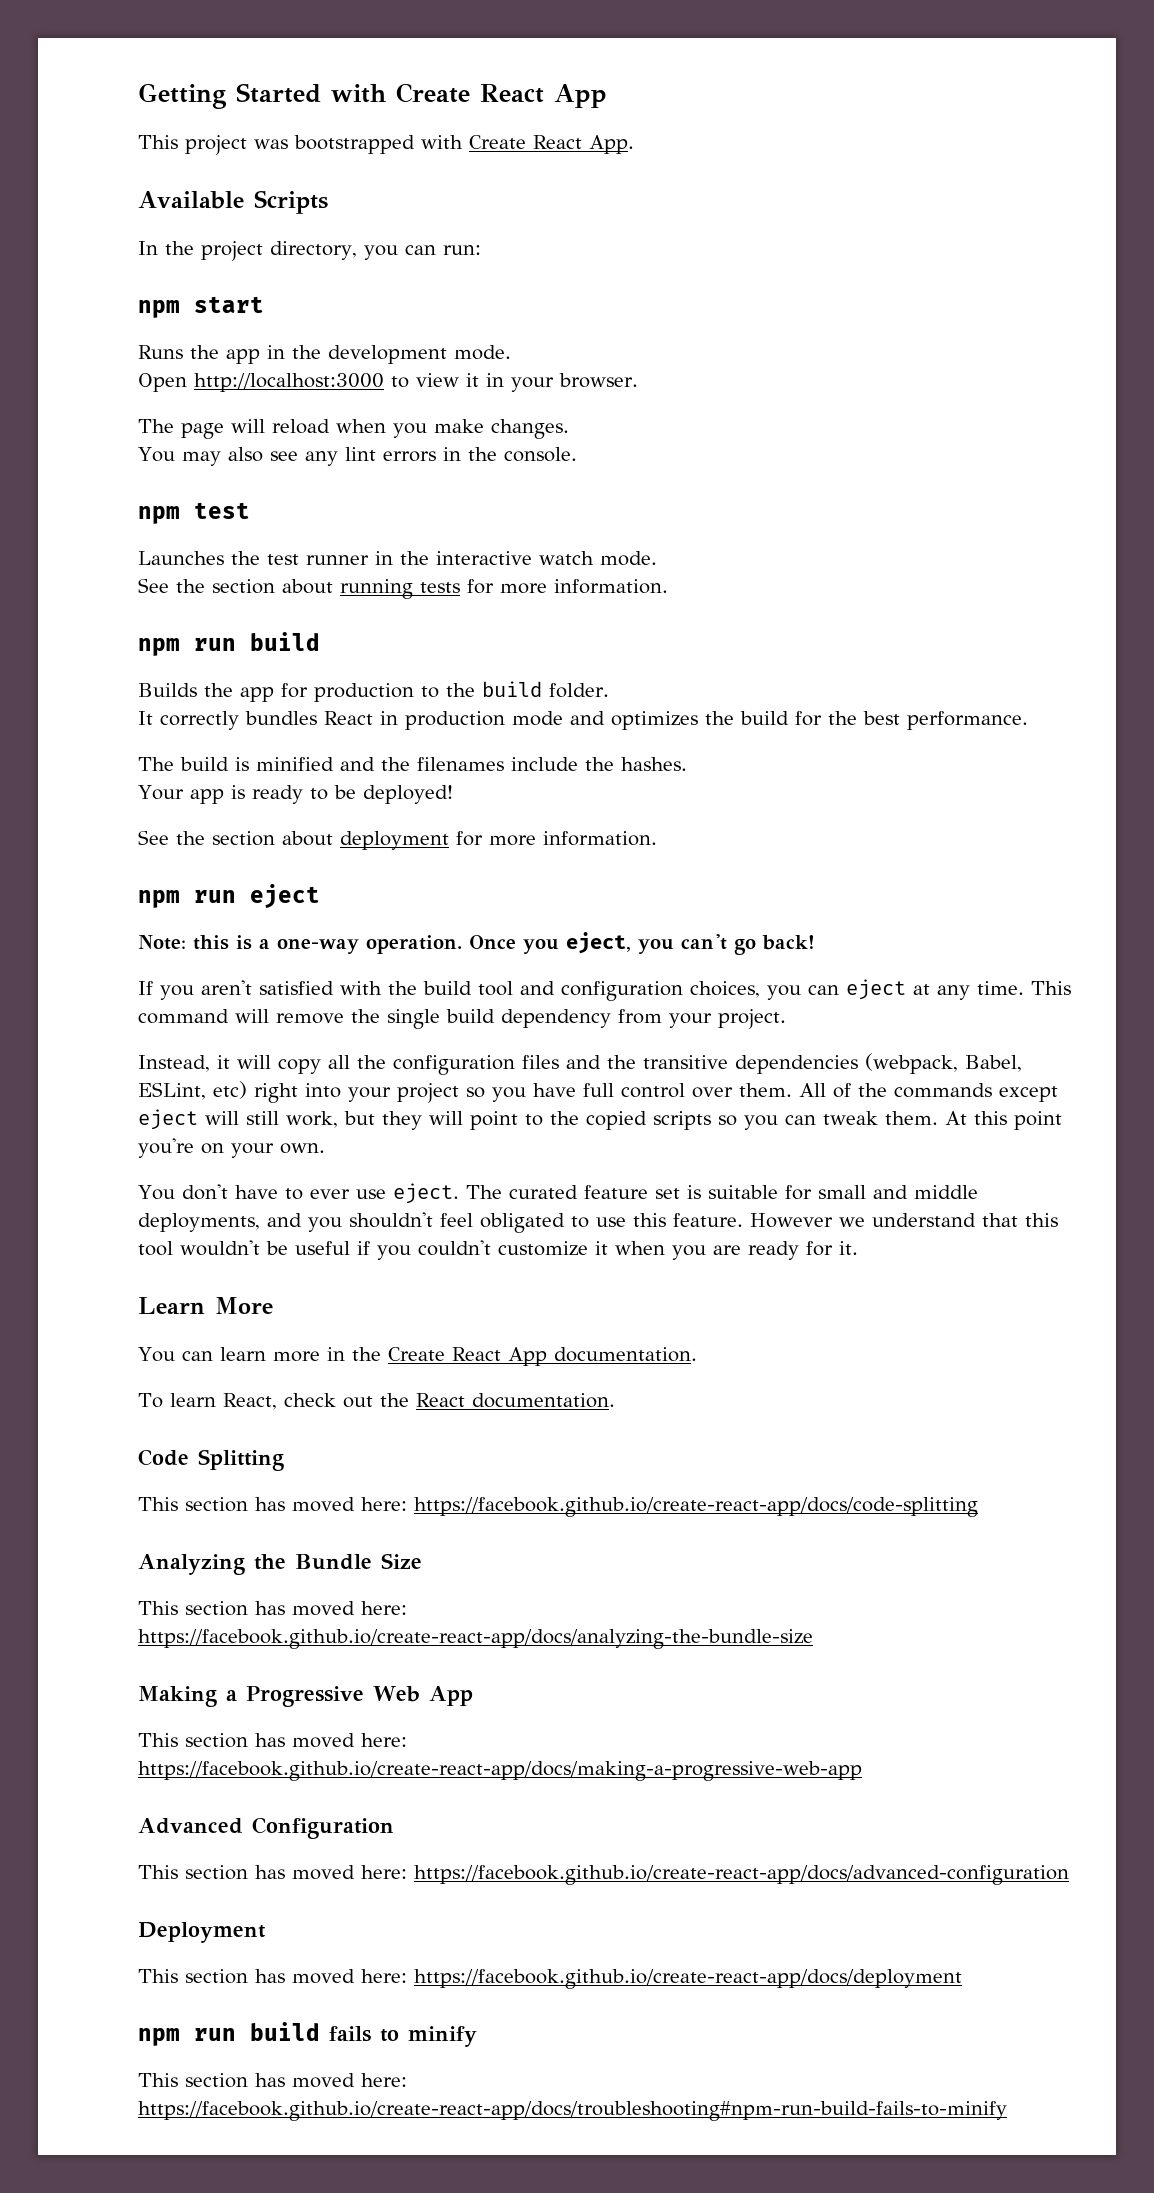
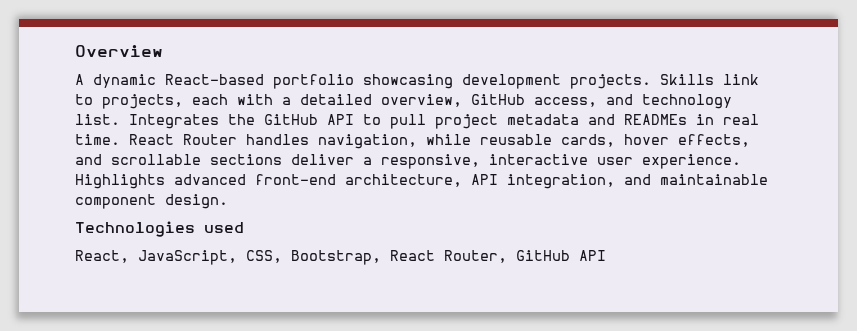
[138,83,607,109] [138,135,634,155] [138,190,328,214] [138,241,481,261] [138,296,264,318] [138,345,511,364] [138,373,638,392] [138,419,569,439] [138,447,577,466] [138,502,250,524] [138,551,657,566] [138,578,668,599] [138,632,320,656] [138,681,609,702] [138,711,1028,730] [138,757,687,771] [138,785,453,804] [138,830,657,850] [138,884,320,909] [138,932,815,955] [138,979,1071,1001] [138,1009,786,1029] [138,1053,1022,1075] [138,1081,1058,1103] [138,1109,1062,1130] [138,1138,325,1158] [138,1183,978,1204] [138,1212,1058,1233] [138,1240,858,1260] [138,1297,273,1314] [138,1347,697,1366] [138,1393,615,1410] [138,1449,284,1471] [138,1497,978,1517] [138,1553,422,1575] [138,1601,407,1616] [138,1629,813,1649] [138,1686,473,1707] [138,1733,407,1748] [138,1761,862,1781] [138,1817,394,1839] [138,1865,1069,1885] [138,1922,266,1943] [138,1969,962,1989] [138,2022,477,2047] [138,2073,407,2088] [138,2101,1007,2121] Getting Started with Create React App // This project was bootstrapped with Create React App. // Available Scripts // In the project directory, you can run: // npm start // Runs the app in the development mode. // Open http://localhost:3000 to view it in your browser. // The page will reload when you make changes. // You may also see any lint errors in the console. // npm test // Launches the test runner in the interactive watch mode. // See the section about running tests for more information. // npm run build // Builds the app for production to the build folder. // It correctly bundles React in production mode and optimizes the build for the best performance. // The build is minified and the filenames include the hashes. // Your app is ready to be deployed! // See the section about deployment for more information. // npm run eject // Note: this is a one-way operation. Once you eject, you can't go back! // If you aren't satisfied with the build tool and configuration choices, you can eject at any time. This command will remove the single build dependency from your project. // Instead, it will copy all the configuration files and the transitive dependencies (webpack, Babel, ESLint, etc) right into your project so you have full control over them. All of the commands except eject will still work, but they will point to the copied scripts so you can tweak them. At this point you're on your own. // You don't have to ever use eject. The curated feature set is suitable for small and middle deployments, and you shouldn't feel obligated to use this feature. However we understand that this tool wouldn't be useful if you couldn't customize it when you are ready for it. // Learn More // You can learn more in the Create React App documentation. // To learn React, check out the React documentation. // Code Splitting // This section has moved here: https://facebook.github.io/create-react-app/docs/code-splitting // Analyzing the Bundle Size // This section has moved here: https://facebook.github.io/create-react-app/docs/analyzing-the-bundle-size // Making a Progressive Web App // This section has moved here: https://facebook.github.io/create-react-app/docs/making-a-progressive-web-app // Advanced Configuration // This section has moved here: https://facebook.github.io/create-react-app/docs/advanced-configuration // Deployment // This section has moved here: https://facebook.github.io/create-react-app/docs/deployment // npm run build fails to minify // This section has moved here: https://facebook.github.io/create-react-app/docs/troubleshooting#npm-run-build-fails-to-minify -> [75,45,163,57] [75,74,759,89] [75,94,732,109] [75,114,759,129] [75,134,750,149] [75,154,741,169] [75,174,768,189] [75,194,228,209] [75,221,244,237] [75,250,606,265] Overview // A dynamic React-based portfolio showcasing development projects. Skills link to projects, each with a detailed overview, GitHub access, and technology list. Integrates the GitHub API to pull project metadata and READMEs in real time. React Router handles navigation, while reusable cards, hover effects, and scrollable sections deliver a responsive, interactive user experience. Highlights advanced front-end architecture, API integration, and maintainable component design. // Technologies used // React, JavaScript, CSS, Bootstrap, React Router, GitHub API

